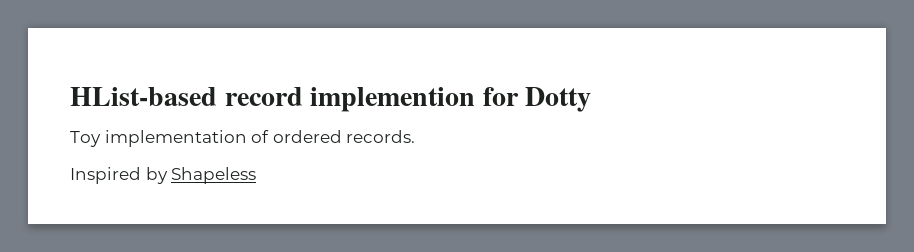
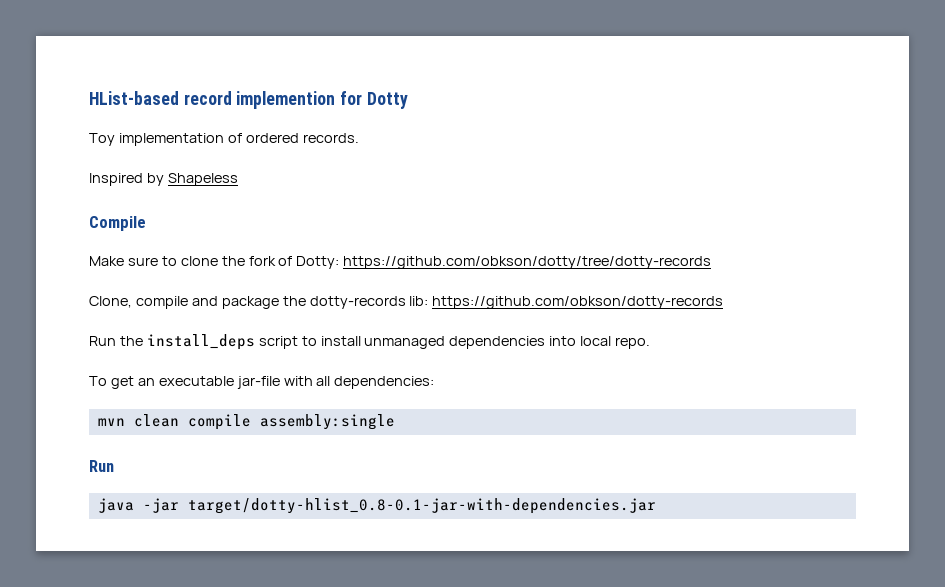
(257, 175) none -> [89,216,146,231] [89,256,712,269] [89,296,724,309] [89,334,651,350] [89,376,435,389] [97,414,395,430] [89,460,114,472] [97,498,656,514] // Compile // Make sure to clone the fork of Dotty: https://github.com/obkson/dotty/tree/dotty-records // Clone, compile and package the dotty-records lib: https://github.com/obkson/dotty-records // Run the install_deps script to install unmanaged dependencies into local repo. // To get an executable jar-file with all dependencies: // mvn clean compile assembly:single // Run // java -jar target/dotty-hlist_0.8-0.1-jar-with-dependencies.jar

